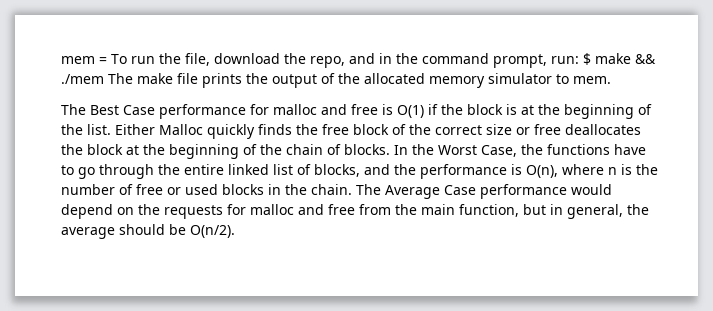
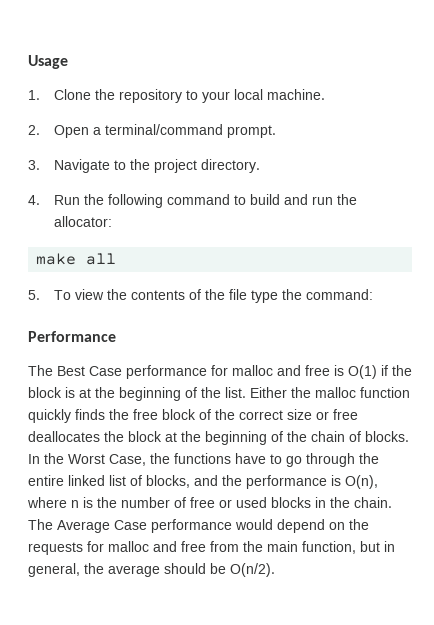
[61,53,656,68] [61,73,611,88] mem = To run the file, download the repo, and in the command prompt, run: $ make && ./mem The make file prints the output of the allocated memory simulator to mem. -> [28,55,68,69] [28,89,325,103] [28,124,276,138] [28,159,260,173] [28,194,357,208] [53,216,112,227] [36,253,117,265] [28,289,373,303] [28,331,116,342] Usage // 1. Clone the repository to your local machine. // 2. Open a terminal/command prompt. // 3. Navigate to the project directory. // 4. Run the following command to build and run the allocator: // make all // 5. To view the contents of the file type the command: // Performance
[159,124,203,135] Malloc -> [291,387,410,398] the malloc function

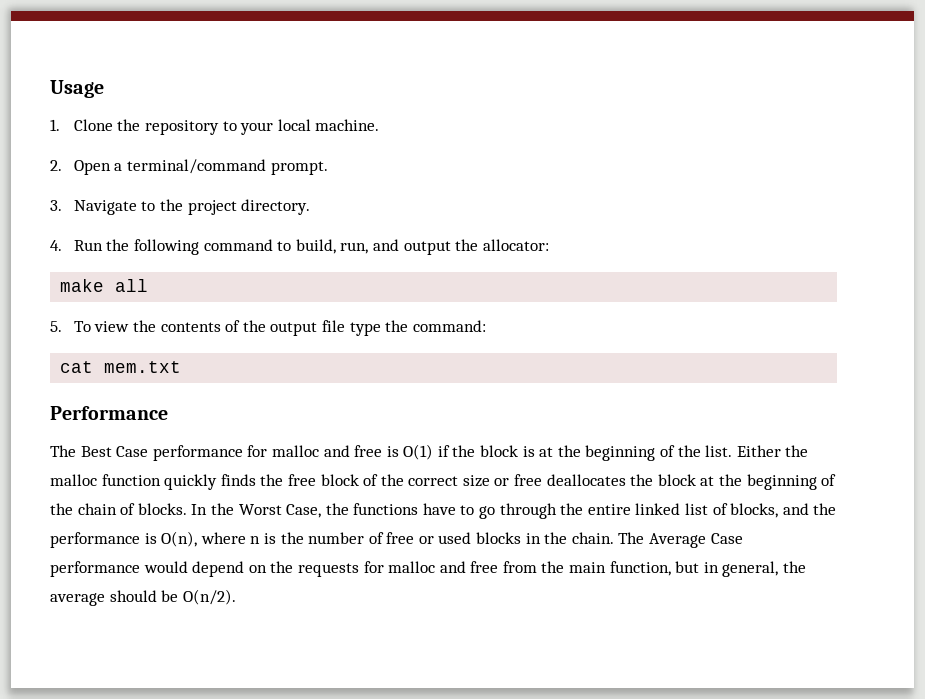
[249,194,333,205] build and run -> [295,239,451,255] build, run, and output
(225, 294) none -> [270,322,318,336] output
(373, 294) none -> [60,361,182,373] // cat mem.txt

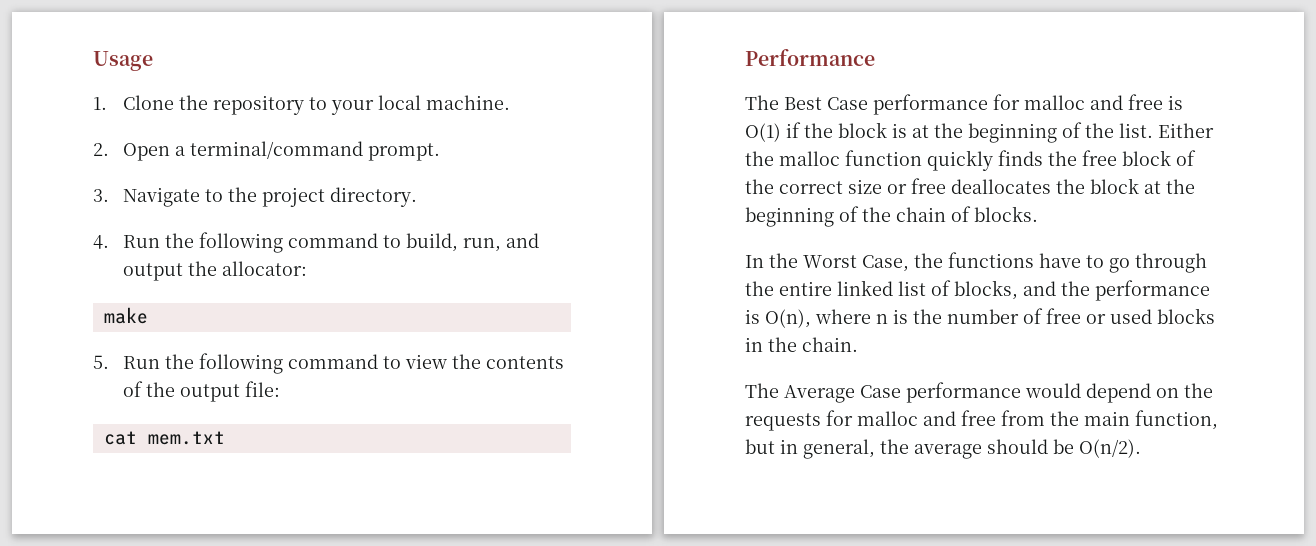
[115,279,149,292] all -> (148, 315) none
[73,321,91,332] To -> [123,353,402,374] Run the following command to
[321,320,486,336] file type the command: -> [245,381,281,397] file:
(187, 509) none -> (1038, 214) //
(614, 538) none -> (858, 344) //

